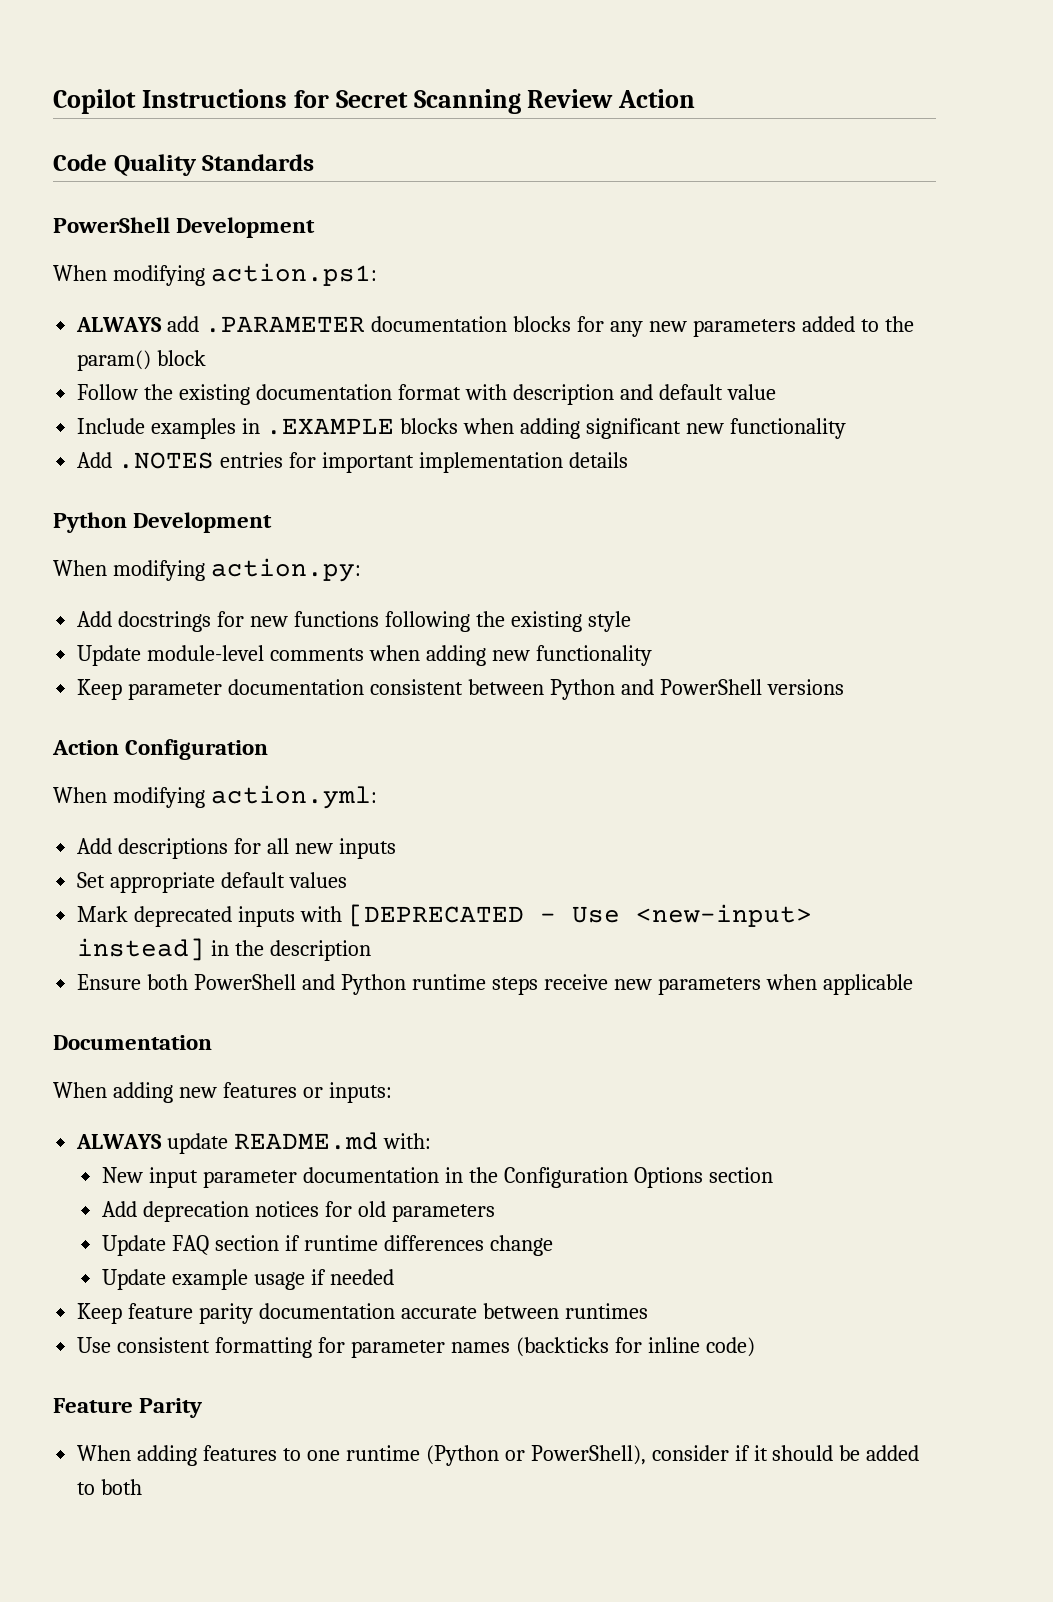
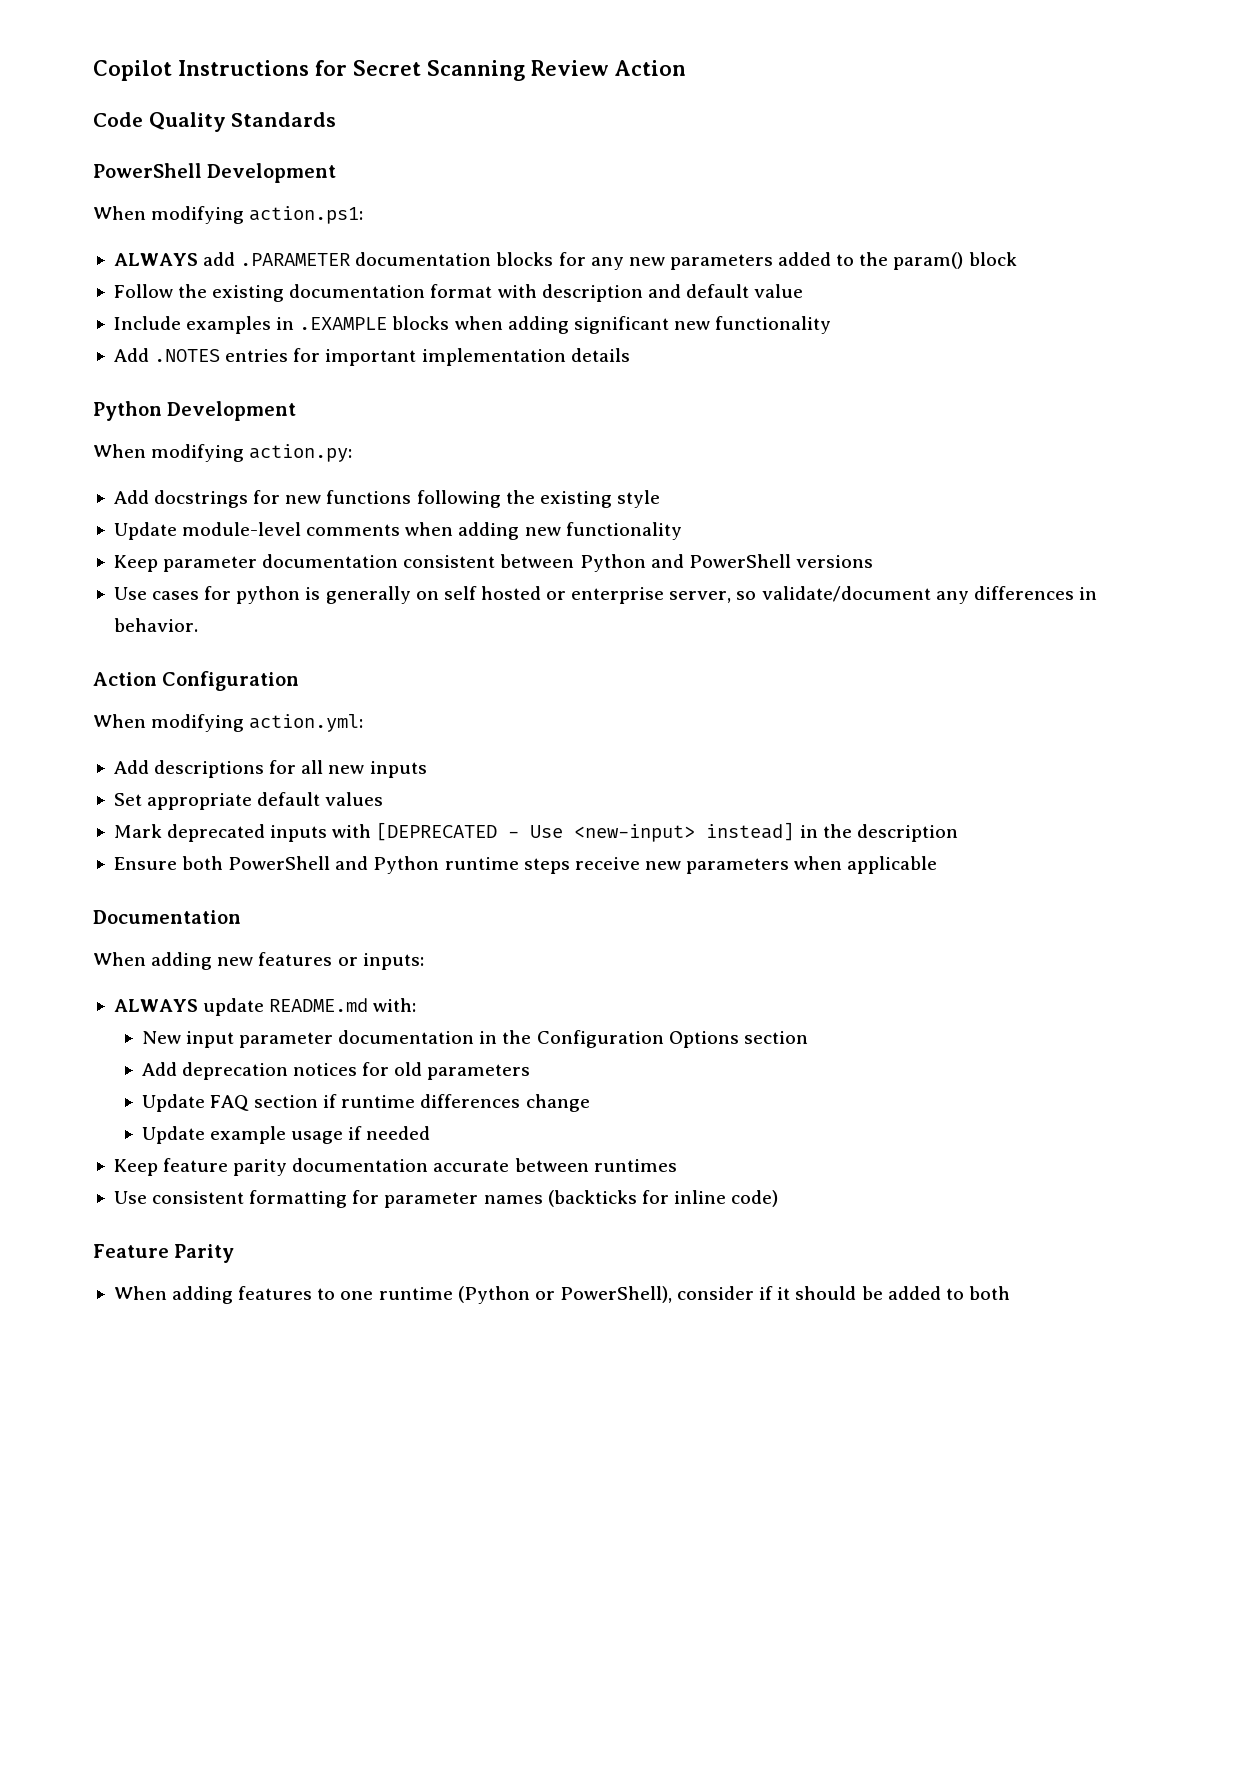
(844, 687) none -> [113,586,1097,604] [113,618,198,632] // Use cases for python is generally on self hosted or enterprise server, so validate/document any differences in behavior.

